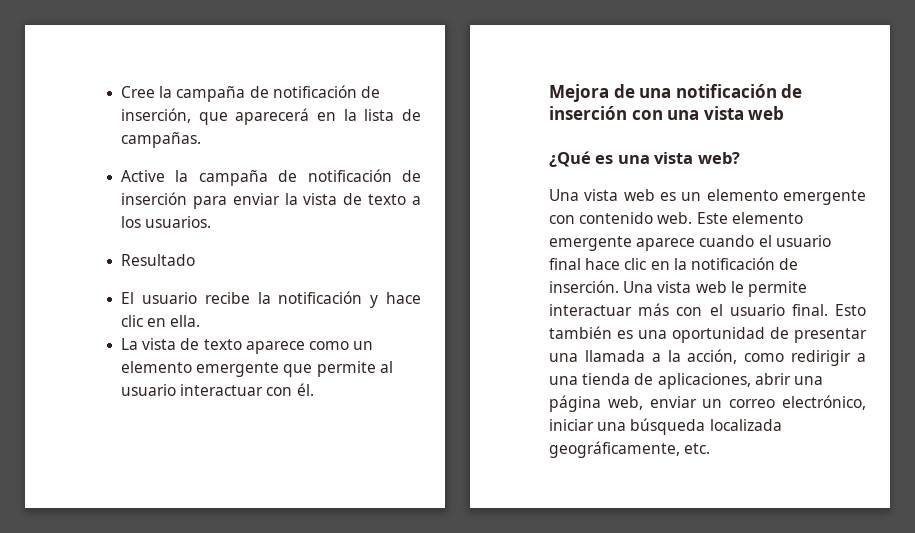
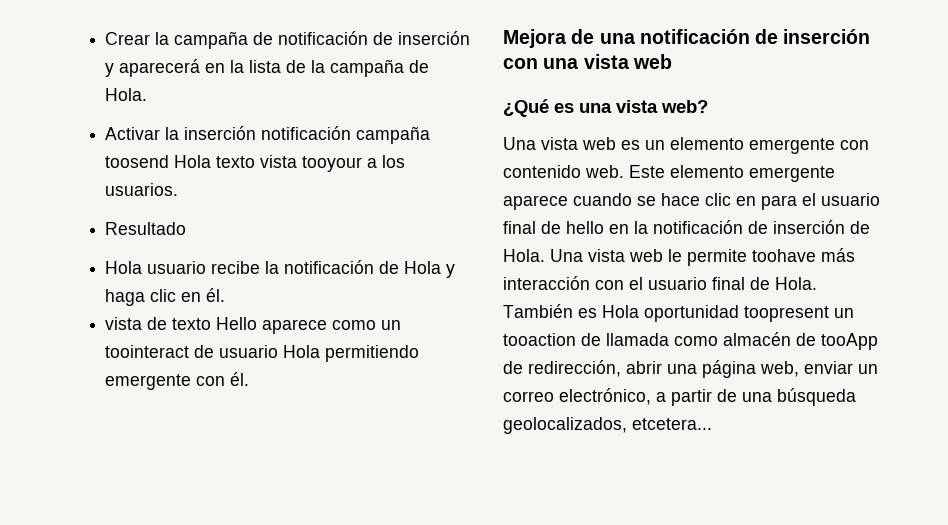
[121,85,380,102] [121,108,421,125] [121,132,202,148] [121,170,166,182] Cree la campaña de notificación de inserción, que aparecerá en la lista de campañas. // Active -> [105,32,151,45] Crear
[192,193,407,209] para enviar la vista de texto -> [105,59,430,77] [105,88,148,101] [105,126,431,144] [105,155,363,172] y aparecerá en la lista de la campaña de Hola. // Activar la inserción notificación campaña toosend Hola texto vista tooyour
[121,292,135,304] El -> [105,261,143,274] Hola
[370,292,421,308] [121,315,201,327] [121,338,242,350] y hace clic en ella. // La vista de texto -> [379,261,456,278] [105,288,226,306] [105,317,258,330] de Hola y haga clic en él. // vista de texto Hello
[121,361,393,377] [121,384,264,396] elemento emergente que permite al usuario interactuar -> [105,345,420,362] [105,374,192,390] toointeract de usuario Hola permitiendo emergente
[758,235,831,247] [549,258,647,270] el usuario final hace clic -> [637,193,880,210] [503,221,604,234] se hace clic en para el usuario final de hello
[549,280,619,293] inserción. -> [773,220,870,234] [503,249,545,262] inserción de Hola.
[549,303,866,316] [549,326,867,343] [549,349,866,366] [549,373,751,389] interactuar más con el usuario final. Esto también es una oportunidad de presentar una llamada a la acción, como redirigir a una tienda de aplicaciones, -> [752,248,855,262] [503,276,817,290] [503,304,854,322] [503,332,878,350] [503,360,621,377] toohave más interacción con el usuario final de Hola. También es Hola oportunidad toopresent un tooaction de llamada como almacén de tooApp de redirección,
[549,418,782,435] [549,441,711,458] iniciar una búsqueda localizada geográficamente, etc. -> [656,388,856,406] [503,417,712,434] a partir de una búsqueda geolocalizados, etcetera...

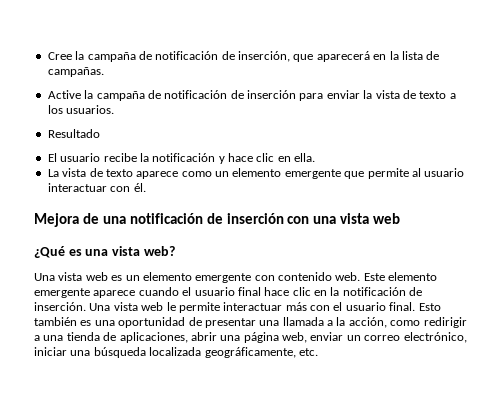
[105,32,151,45] Crear -> [47,51,440,62] [47,67,104,77] [47,90,81,99] Cree la campaña de notificación de inserción, que aparecerá en la lista de campañas. // Active
[105,59,430,77] [105,88,148,101] [105,126,431,144] [105,155,363,172] y aparecerá en la lista de la campaña de Hola. // Activar la inserción notificación campaña toosend Hola texto vista tooyour -> [299,90,447,101] para enviar la vista de texto
[105,261,143,274] Hola -> [47,153,57,162] El
[379,261,456,278] [105,288,226,306] [105,317,258,330] de Hola y haga clic en él. // vista de texto Hello -> [218,153,316,164] [47,168,133,177] y hace clic en ella. // La vista de texto
[105,345,420,362] [105,374,192,390] toointeract de usuario Hola permitiendo emergente -> [232,168,465,179] [47,183,107,192] elemento emergente que permite al usuario interactuar
[637,193,880,210] [503,221,604,234] se hace clic en para el usuario final de hello -> [182,287,311,296] el usuario final hace clic
[773,220,870,234] [503,249,545,262] inserción de Hola. -> [34,302,86,311] inserción.
[752,248,855,262] [503,276,817,290] [503,304,854,322] [503,332,878,350] [503,360,621,377] toohave más interacción con el usuario final de Hola. También es Hola oportunidad toopresent un tooaction de llamada como almacén de tooApp de redirección, -> [223,302,441,311] [34,317,467,328] [34,332,188,343] interactuar más con el usuario final. Esto también es una oportunidad de presentar una llamada a la acción, como redirigir a una tienda de aplicaciones,
[656,388,856,406] [503,417,712,434] a partir de una búsqueda geolocalizados, etcetera... -> [34,347,318,358] iniciar una búsqueda localizada geográficamente, etc.

